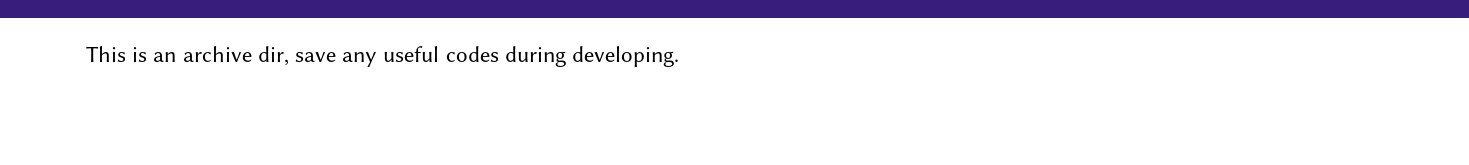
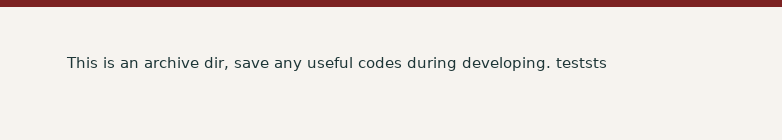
(680, 56) none -> [556,58,607,68] teststs

